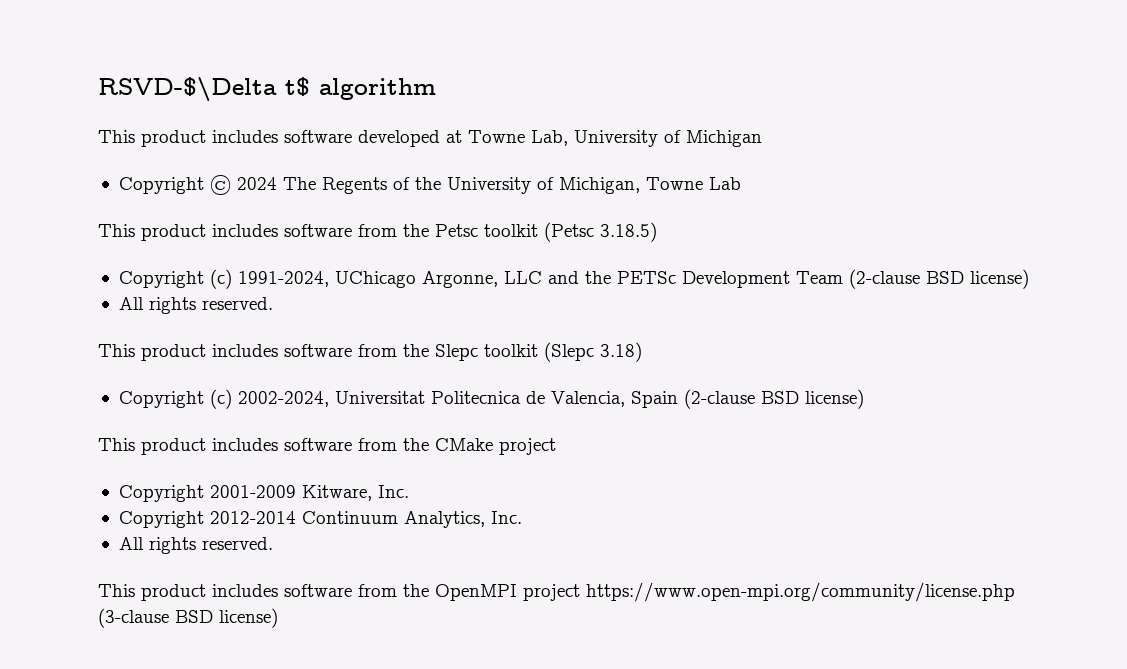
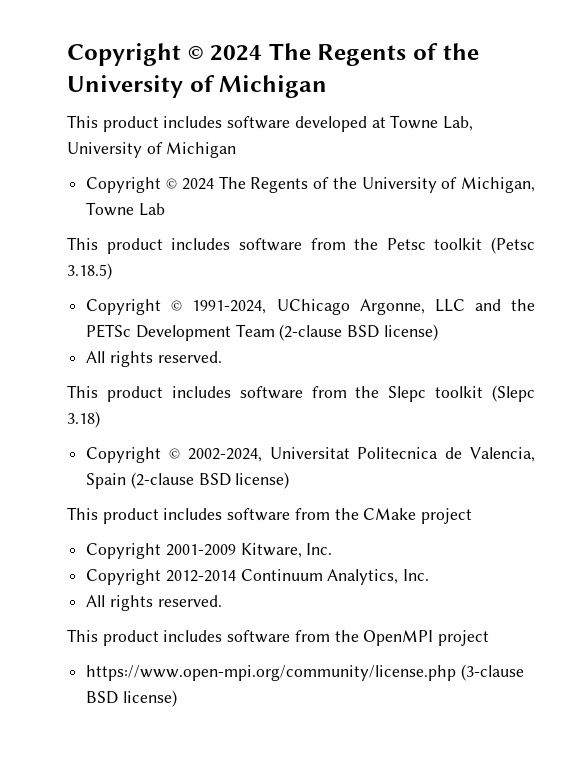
[98,77,436,101] RSVD-$\Delta t$ algorithm -> [67,43,479,66] [67,75,328,98] Copyright © 2024 The Regents of the University of Michigan
[209,269,232,289] (c) -> [171,300,183,311] ©
[209,389,232,409] (c) -> [169,448,181,459] ©
(580, 592) none -> (490, 638) //

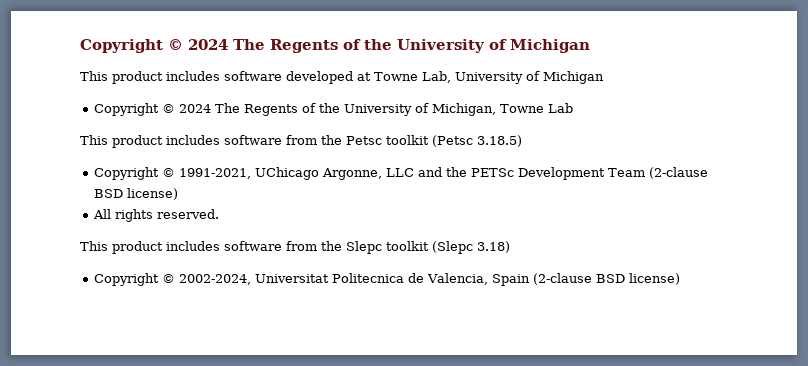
[192,300,267,314] 1991-2024, -> [179,168,252,179] 1991-2021,
[67,507,473,524] [86,543,333,559] [86,569,430,585] [86,595,222,611] [67,629,490,646] [86,664,524,681] [86,690,177,707] // This product includes software from the CMake project // Copyright 2001-2009 Kitware, Inc. // Copyright 2012-2014 Continuum Analytics, Inc. // All rights reserved. // This product includes software from the OpenMPI project // https://www.open-mpi.org/community/license.php (3-clause BSD license) -> (681, 279) none

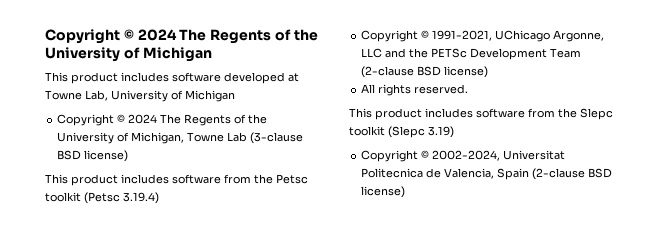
(574, 108) none -> [250,132,304,144] [57,150,129,162] (3-clause BSD license)
[477,135,522,147] 3.18.5) -> [123,192,159,204] 3.19.4)
[477,241,510,253] 3.18) -> [428,126,454,138] 3.19)

